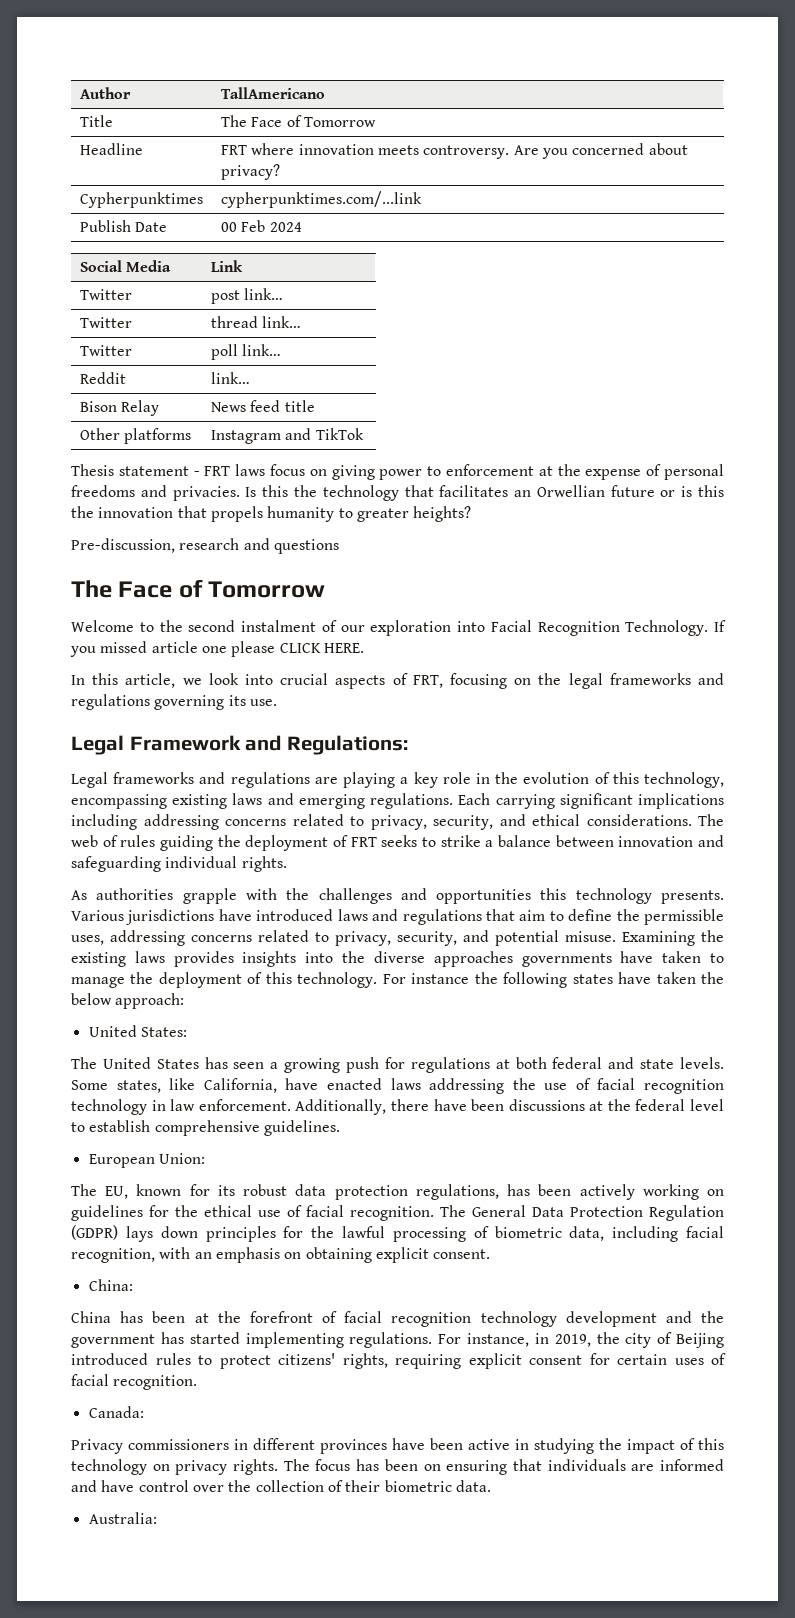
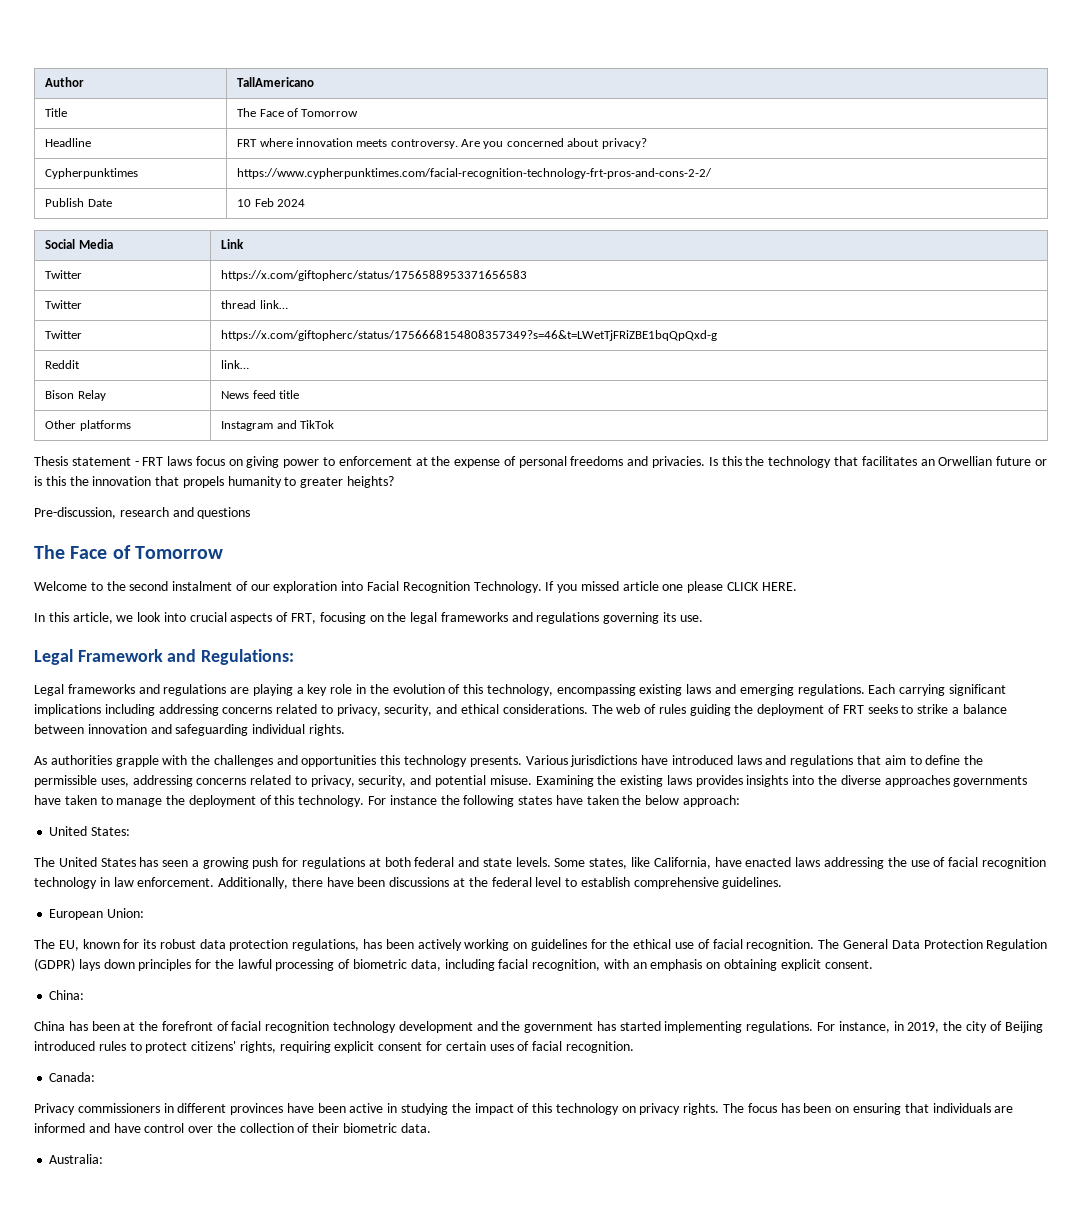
[220,191,422,208] cypherpunktimes.com/...link -> [237,168,713,179] https://www.cypherpunktimes.com/facial-recognition-technology-frt-pros-and-cons-2-2/
[220,222,237,232] 00 -> [237,199,252,207] 10
[210,288,284,304] post link… -> [221,270,528,281] https://x.com/giftopherc/status/1756588953371656583
[210,344,282,360] poll link… -> [221,330,718,341] https://x.com/giftopherc/status/1756668154808357349?s=46&t=LWetTjFRiZBE1bqQpQxd-g

